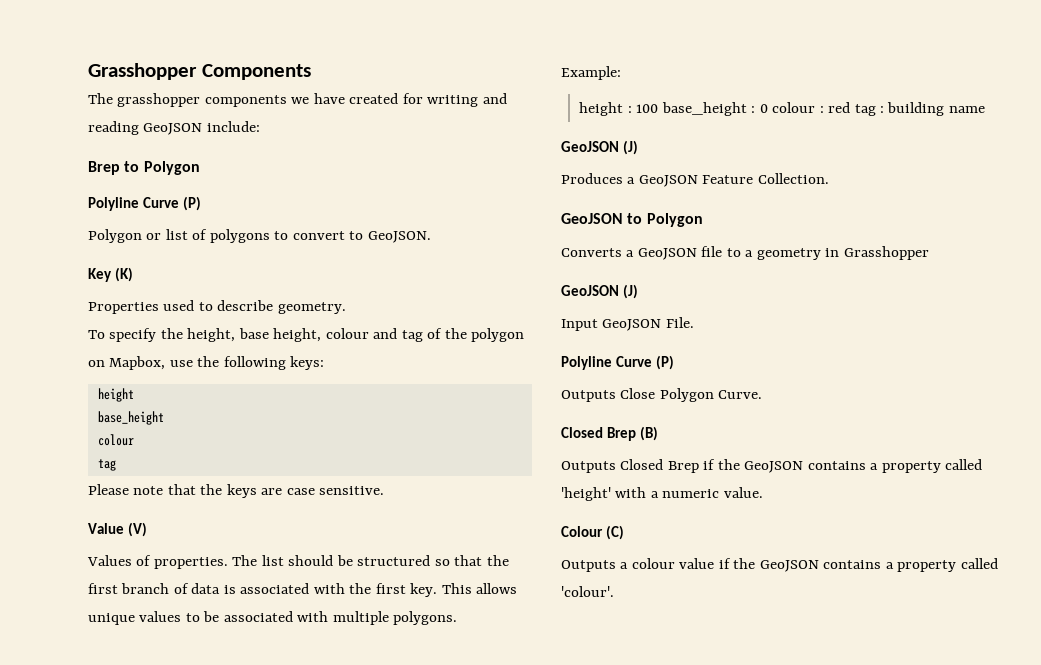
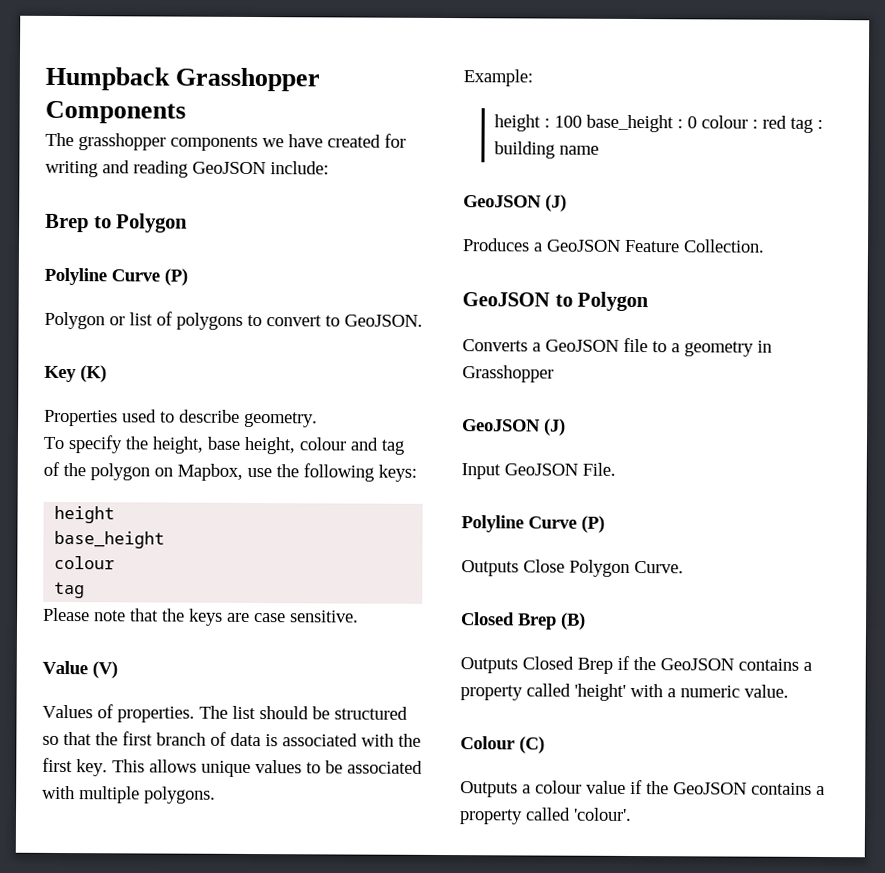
(88, 71) none -> [45,66,170,91] Humpback

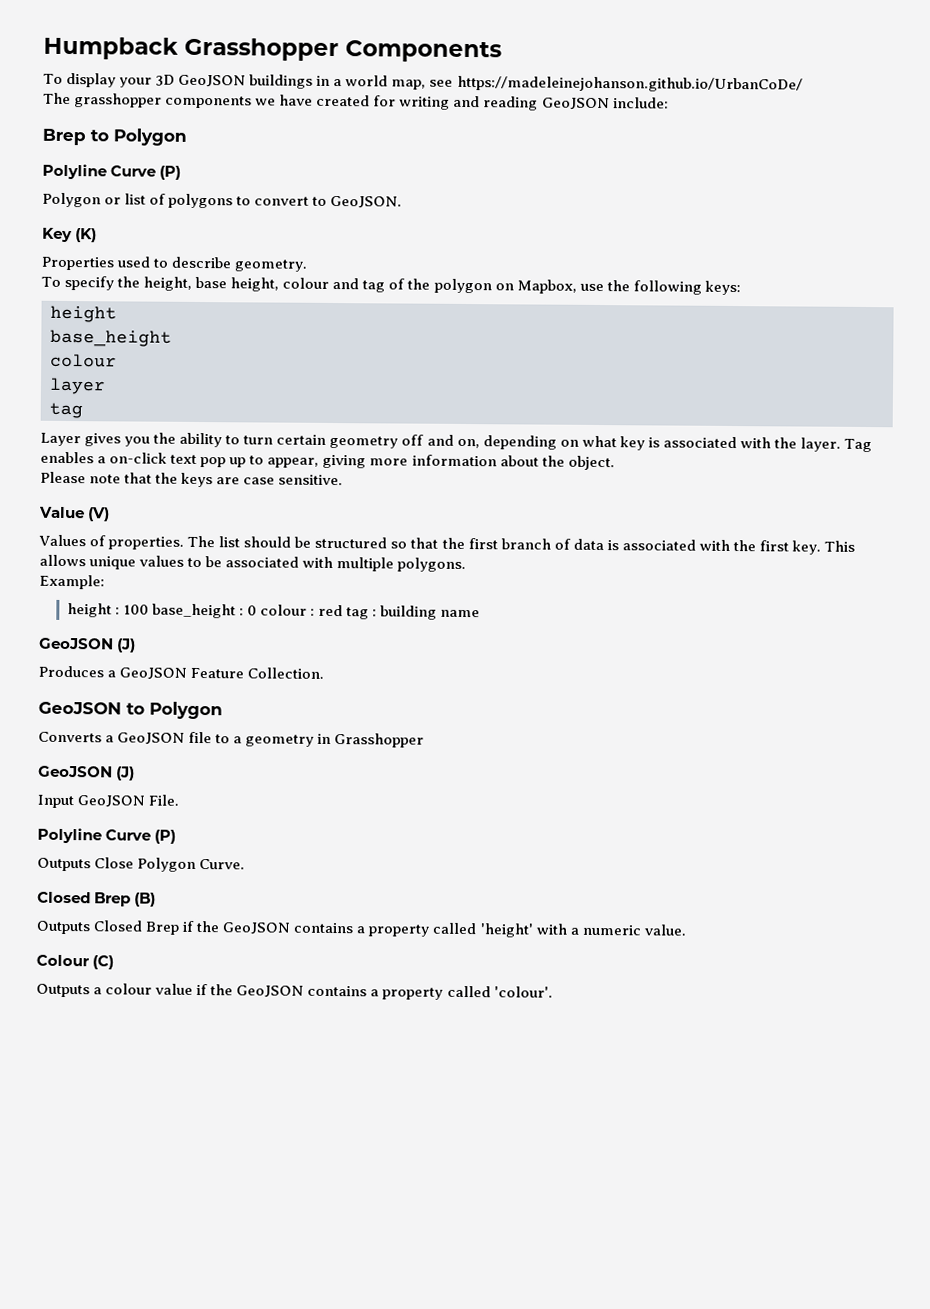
(186, 112) none -> [43,72,803,93] // To display your 3D GeoJSON buildings in a world map, see https://madeleinejohanson.github.io/UrbanCoDe/
[54,581,86,599] // tag -> [49,377,106,395] [49,402,83,419] [40,432,873,453] [40,451,615,471] // layer // tag // Layer gives you the ability to turn certain geometry off and on, depending on what key is associated with the layer. Tag enables a on-click text pop up to appear, giving more information about the object.

